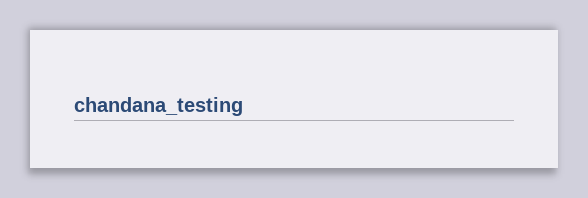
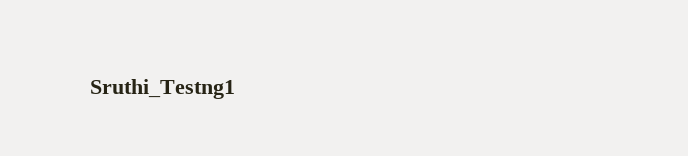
[74,97,243,116] chandana_testing -> [90,79,235,99] Sruthi_Testng1

